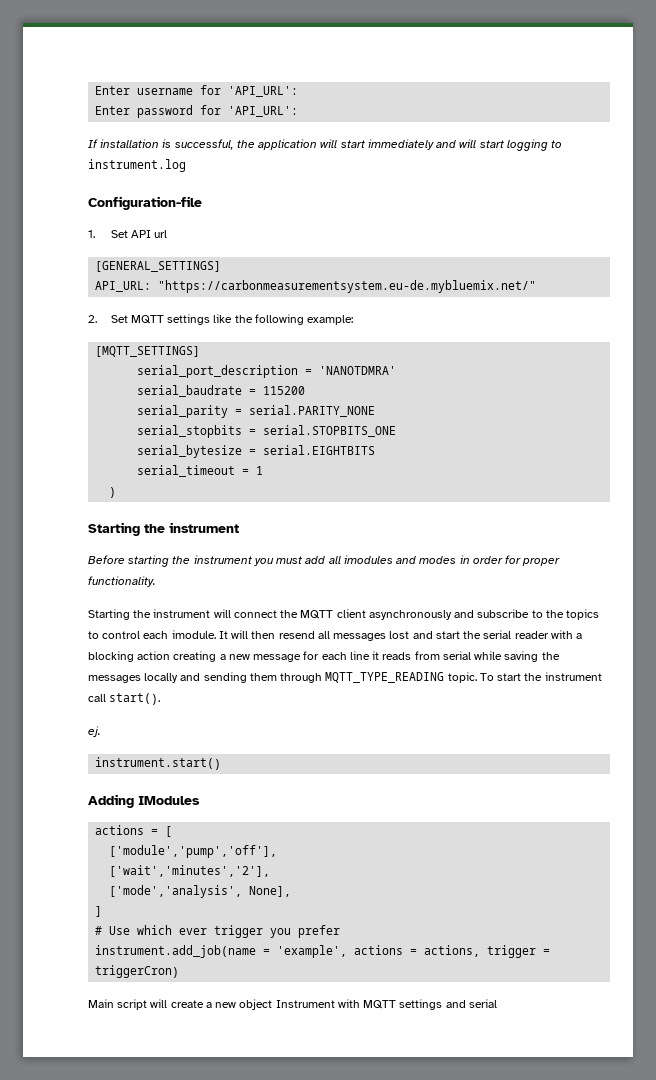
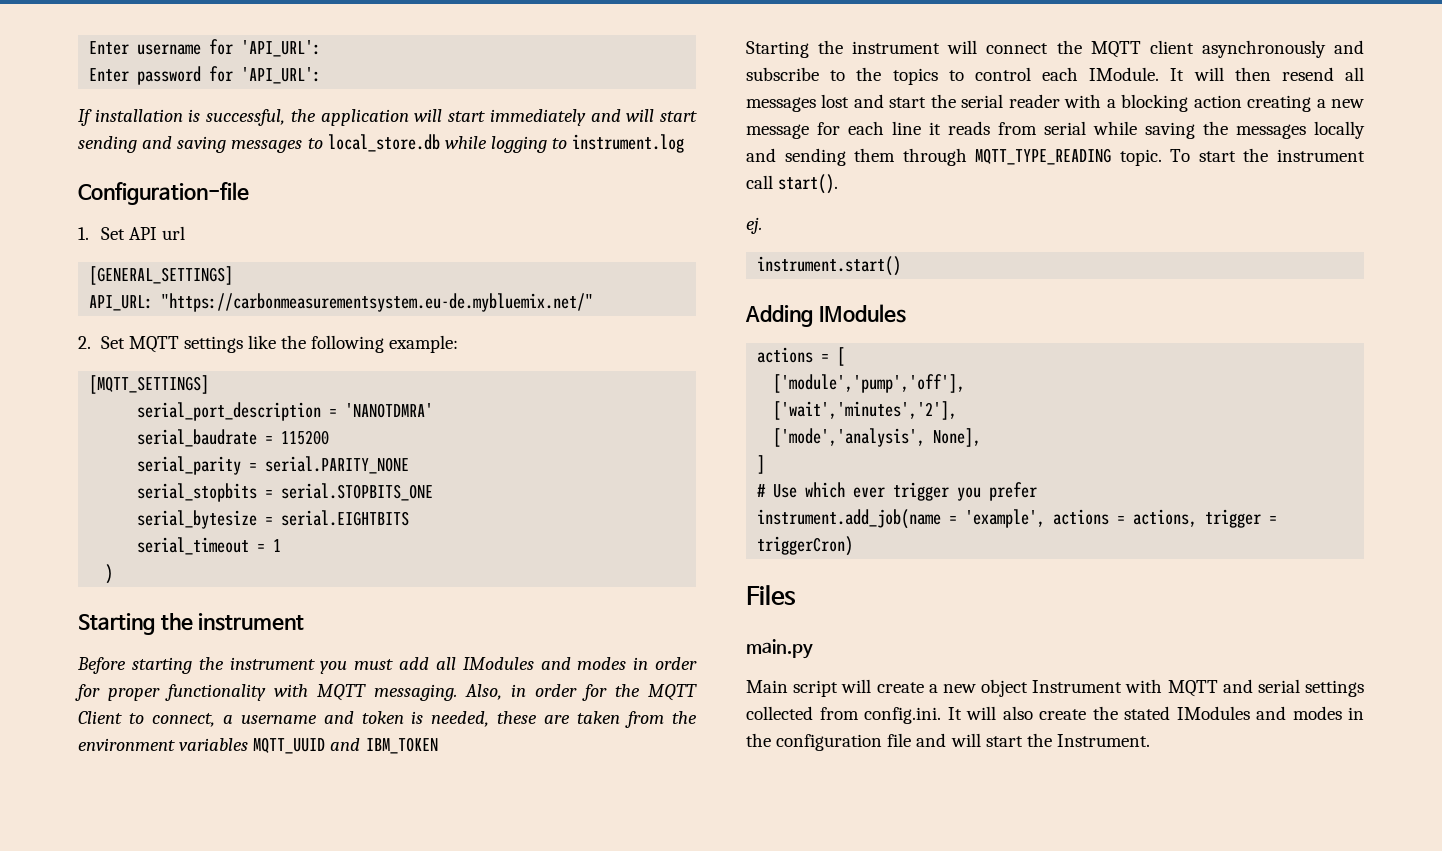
(504, 144) none -> [78,134,487,153] sending and saving messages to local_store.db while
[343,555,393,564] imodules -> [462,657,534,670] IModules
[88,576,156,587] functionality. -> [165,684,697,701] [78,711,697,728] [78,737,438,754] functionality with MQTT messaging. Also, in order for the MQTT Client to connect, a username and token is needed, these are taken from the environment variables MQTT_UUID and IBM_TOKEN
[171,630,216,639] imodule. -> [1089,67,1160,81] IModule.
(180, 971) none -> [746,585,796,606] [746,639,813,659] // Files // main.py
[399,999,443,1010] settings -> (1218, 688) none
(497, 1003) none -> [1305,680,1364,697] [746,706,1364,724] [746,733,1150,751] settings collected from config.ini. It will also create the stated IModules and modes in the configuration file and will start the Instrument.

